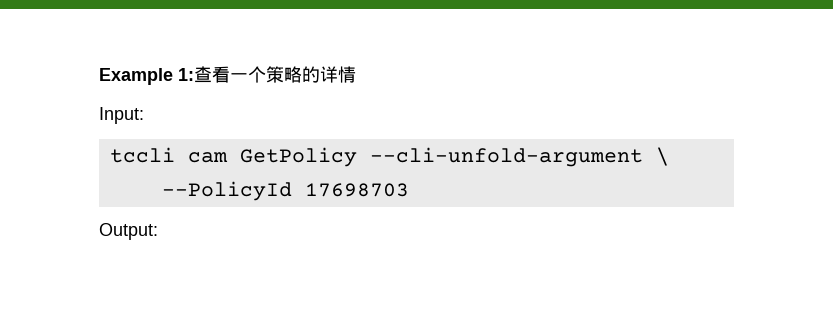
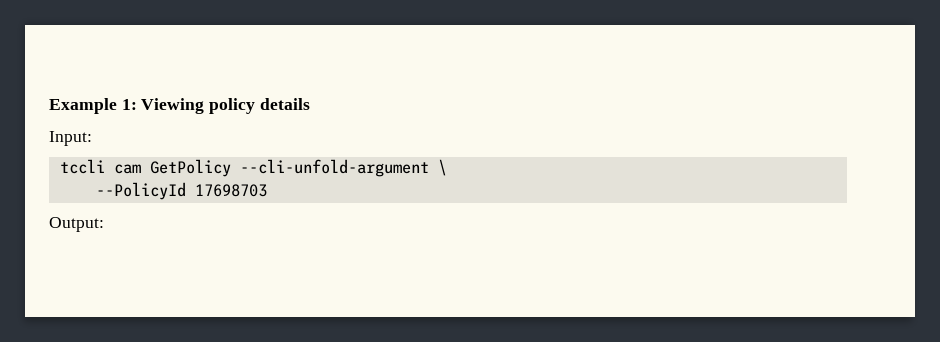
[194,66,356,83] 查看一个策略的详情 -> [141,98,310,114] Viewing policy details

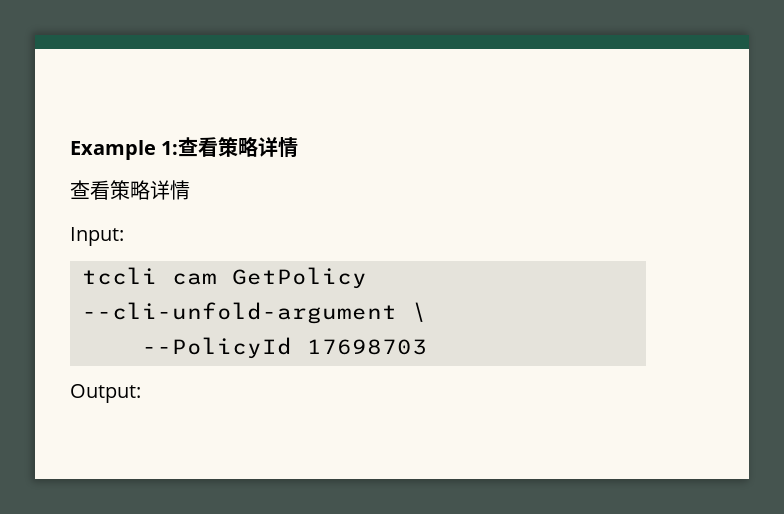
[141,98,310,114] Viewing policy details -> [178,136,299,158] [70,180,190,200] 查看策略详情 // 查看策略详情

